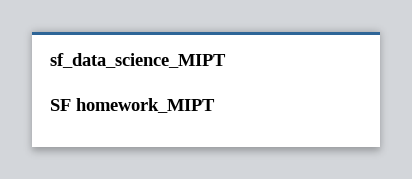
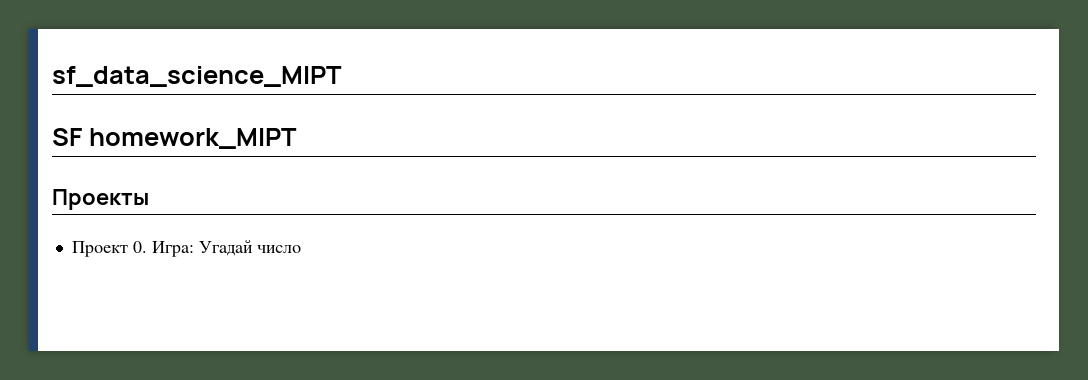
(215, 105) none -> [52,189,149,210] [71,240,301,257] // Проекты // Проект 0. Игра: Угадай число

